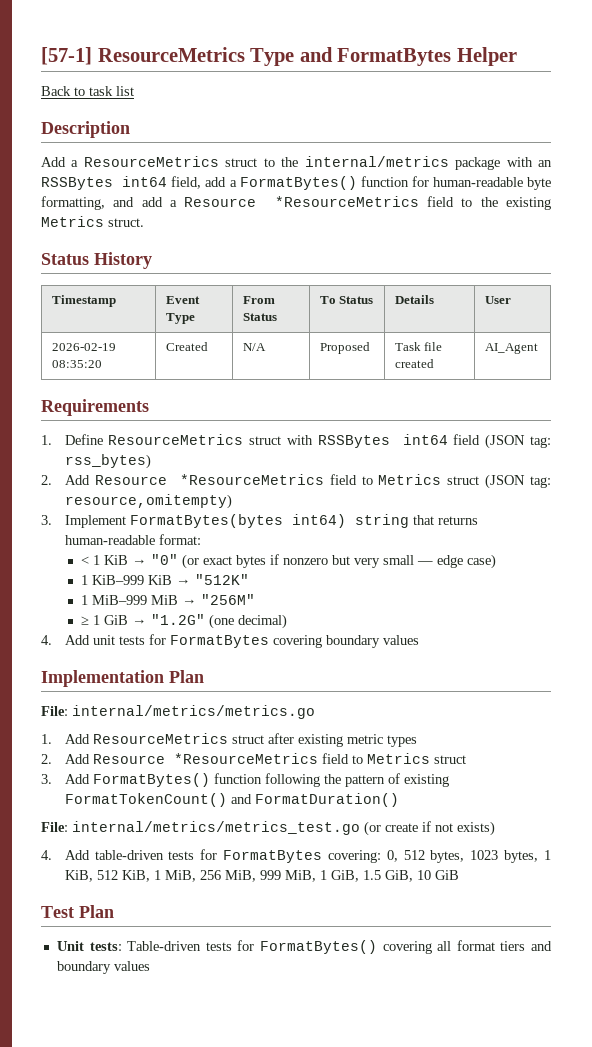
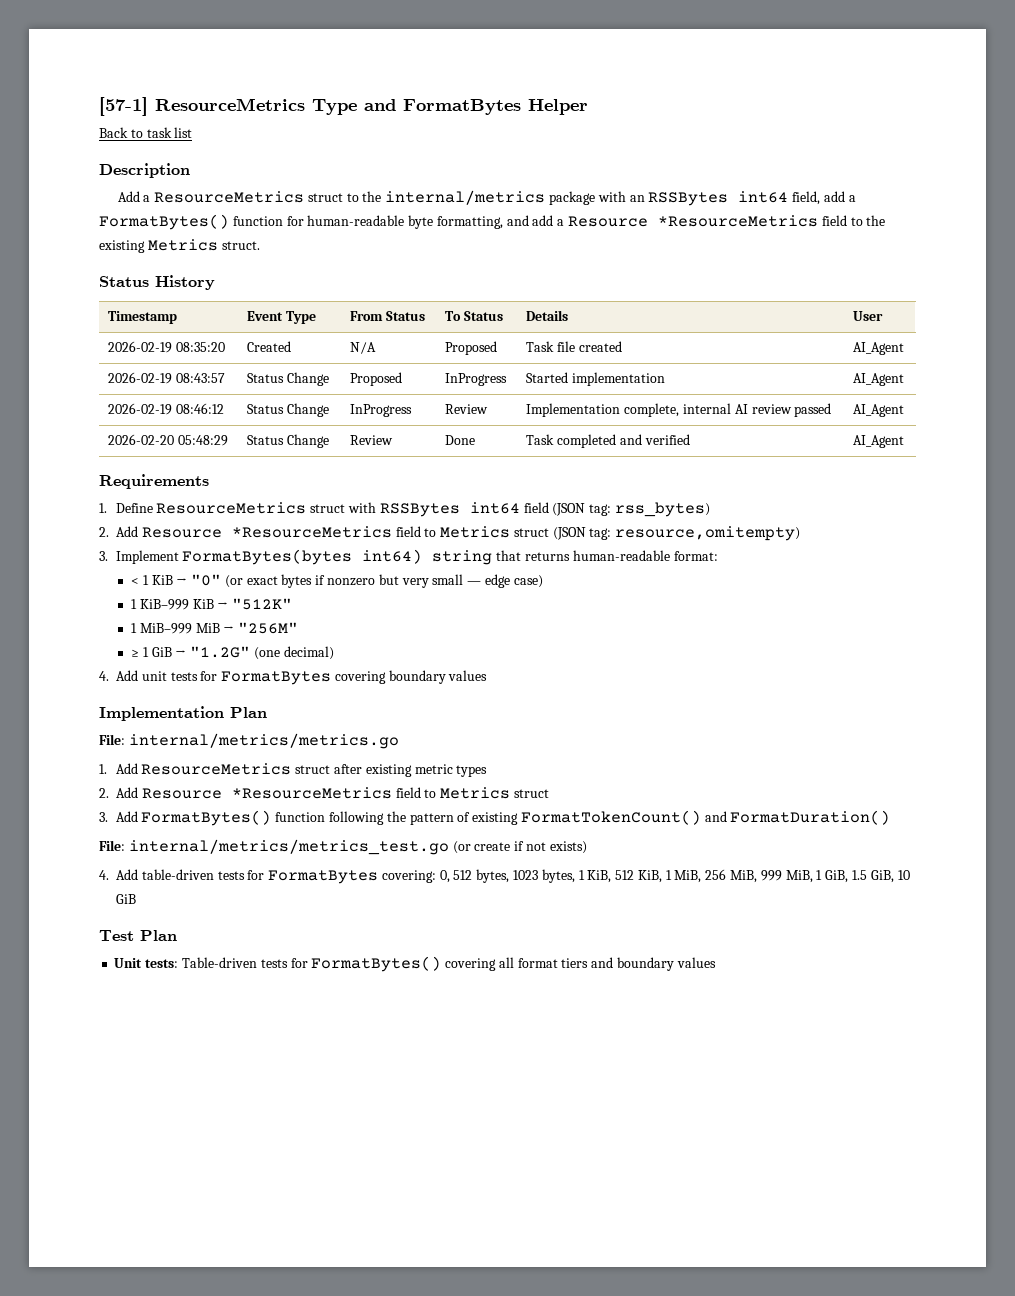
(538, 348) none -> [108,372,226,384] [247,372,330,386] [350,372,403,386] [445,373,508,386] [526,372,666,386] [853,373,905,386] [108,403,225,415] [247,403,330,417] [350,404,413,417] [445,404,489,414] [526,403,832,417] [853,404,905,417] [108,434,229,446] [247,434,330,448] [350,435,394,445] [445,435,476,445] [526,434,690,448] [853,435,905,448] // 2026-02-19 08:43:57 | Status Change | Proposed | InProgress | Started implementation | AI_Agent // 2026-02-19 08:46:12 | Status Change | InProgress | Review | Implementation complete, internal AI review passed | AI_Agent // 2026-02-20 05:48:29 | Status Change | Review | Done | Task completed and verified | AI_Agent

